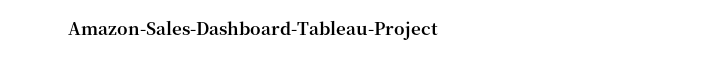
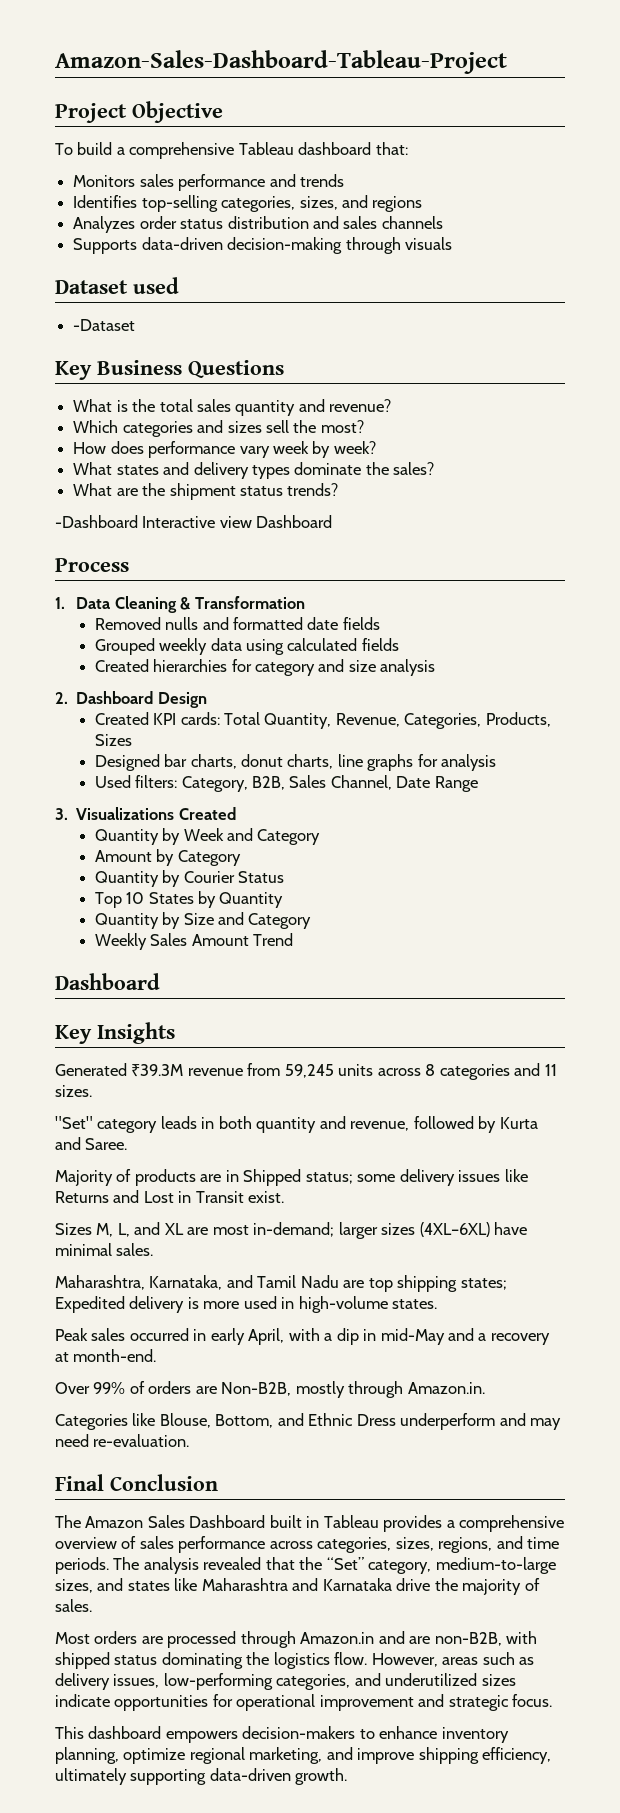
(438, 30) none -> [55,101,223,123] [55,142,408,159] [73,174,344,191] [73,195,423,212] [73,216,443,233] [73,237,452,254] [55,277,179,294] [73,319,136,331] [55,360,284,380] [73,399,392,416] [73,420,364,437] [73,441,376,458] [73,462,435,479] [73,483,339,500] [55,515,333,528] [55,558,129,572] [55,596,305,613] [94,617,380,630] [94,638,399,655] [94,659,436,676] [55,691,207,708] [94,712,551,729] [94,734,132,746] [94,754,497,771] [94,775,478,792] [55,807,236,820] [94,828,321,845] [94,849,241,866] [94,870,284,887] [94,891,284,908] [94,912,312,929] [94,933,293,950] [55,973,160,990] [55,1022,175,1044] [55,1063,557,1080] [55,1085,92,1097] [55,1116,538,1133] [55,1137,128,1150] [55,1169,528,1186] [55,1190,285,1203] [55,1222,528,1239] [55,1243,154,1256] [55,1275,507,1292] [55,1296,438,1313] [55,1328,550,1345] [55,1349,157,1362] [55,1381,485,1398] [55,1413,562,1430] [55,1434,190,1447] [55,1474,218,1491] [55,1515,565,1532] [55,1536,560,1553] [55,1557,556,1574] [55,1578,540,1595] [55,1599,92,1612] [55,1631,538,1648] [55,1652,535,1669] [55,1673,516,1690] [55,1694,553,1711] [55,1726,509,1743] [55,1747,552,1764] [55,1768,348,1785] // Project Objective // To build a comprehensive Tableau dashboard that: // Monitors sales performance and trends // Identifies top-selling categories, sizes, and regions // Analyzes order status distribution and sales channels // Supports data-driven decision-making through visuals // Dataset used // -Dataset // Key Business Questions // What is the total sales quantity and revenue? // Which categories and sizes sell the most? // How does performance vary week by week? // What states and delivery types dominate the sales? // What are the shipment status trends? // -Dashboard Interactive view Dashboard // Process // 1. Data Cleaning & Transformation // Removed nulls and formatted date fields // Grouped weekly data using calculated fields // Created hierarchies for category and size analysis // 2. Dashboard Design // Created KPI cards: Total Quantity, Revenue, Categories, Products, Sizes // Designed bar charts, donut charts, line graphs for analysis // Used filters: Category, B2B, Sales Channel, Date Range // 3. Visualizations Created // Quantity by Week and Category // Amount by Category // Quantity by Courier Status // Top 10 States by Quantity // Quantity by Size and Category // Weekly Sales Amount Trend // Dashboard // Key Insights // Generated ₹39.3M revenue from 59,245 units across 8 categories and 11 sizes. // "Set" category leads in both quantity and revenue, followed by Kurta and Saree. // Majority of products are in Shipped status; some delivery issues like Returns and Lost in Transit exist. // Sizes M, L, and XL are most in-demand; larger sizes (4XL–6XL) have minimal sales. // Maharashtra, Karnataka, and Tamil Nadu are top shipping states; Expedited delivery is more used in high-volume states. // Peak sales occurred in early April, with a dip in mid-May and a recovery at month-end. // Over 99% of orders are Non-B2B, mostly through Amazon.in. // Categories like Blouse, Bottom, and Ethnic Dress underperform and may need re-evaluation. // Final Conclusion // The Amazon Sales Dashboard built in Tableau provides a comprehensive overview of sales performance across categories, sizes, regions, and time periods. The analysis revealed that the “Set” category, medium-to-large sizes, and states like Maharashtra and Karnataka drive the majority of sales. // Most orders are processed through Amazon.in and are non-B2B, with shipped status dominating the logistics flow. However, areas such as delivery issues, low-performing categories, and underutilized sizes indicate opportunities for operational improvement and strategic focus. // This dashboard empowers decision-makers to enhance inventory planning, optimize regional marketing, and improve shipping efficiency, ultimately supporting data-driven growth.

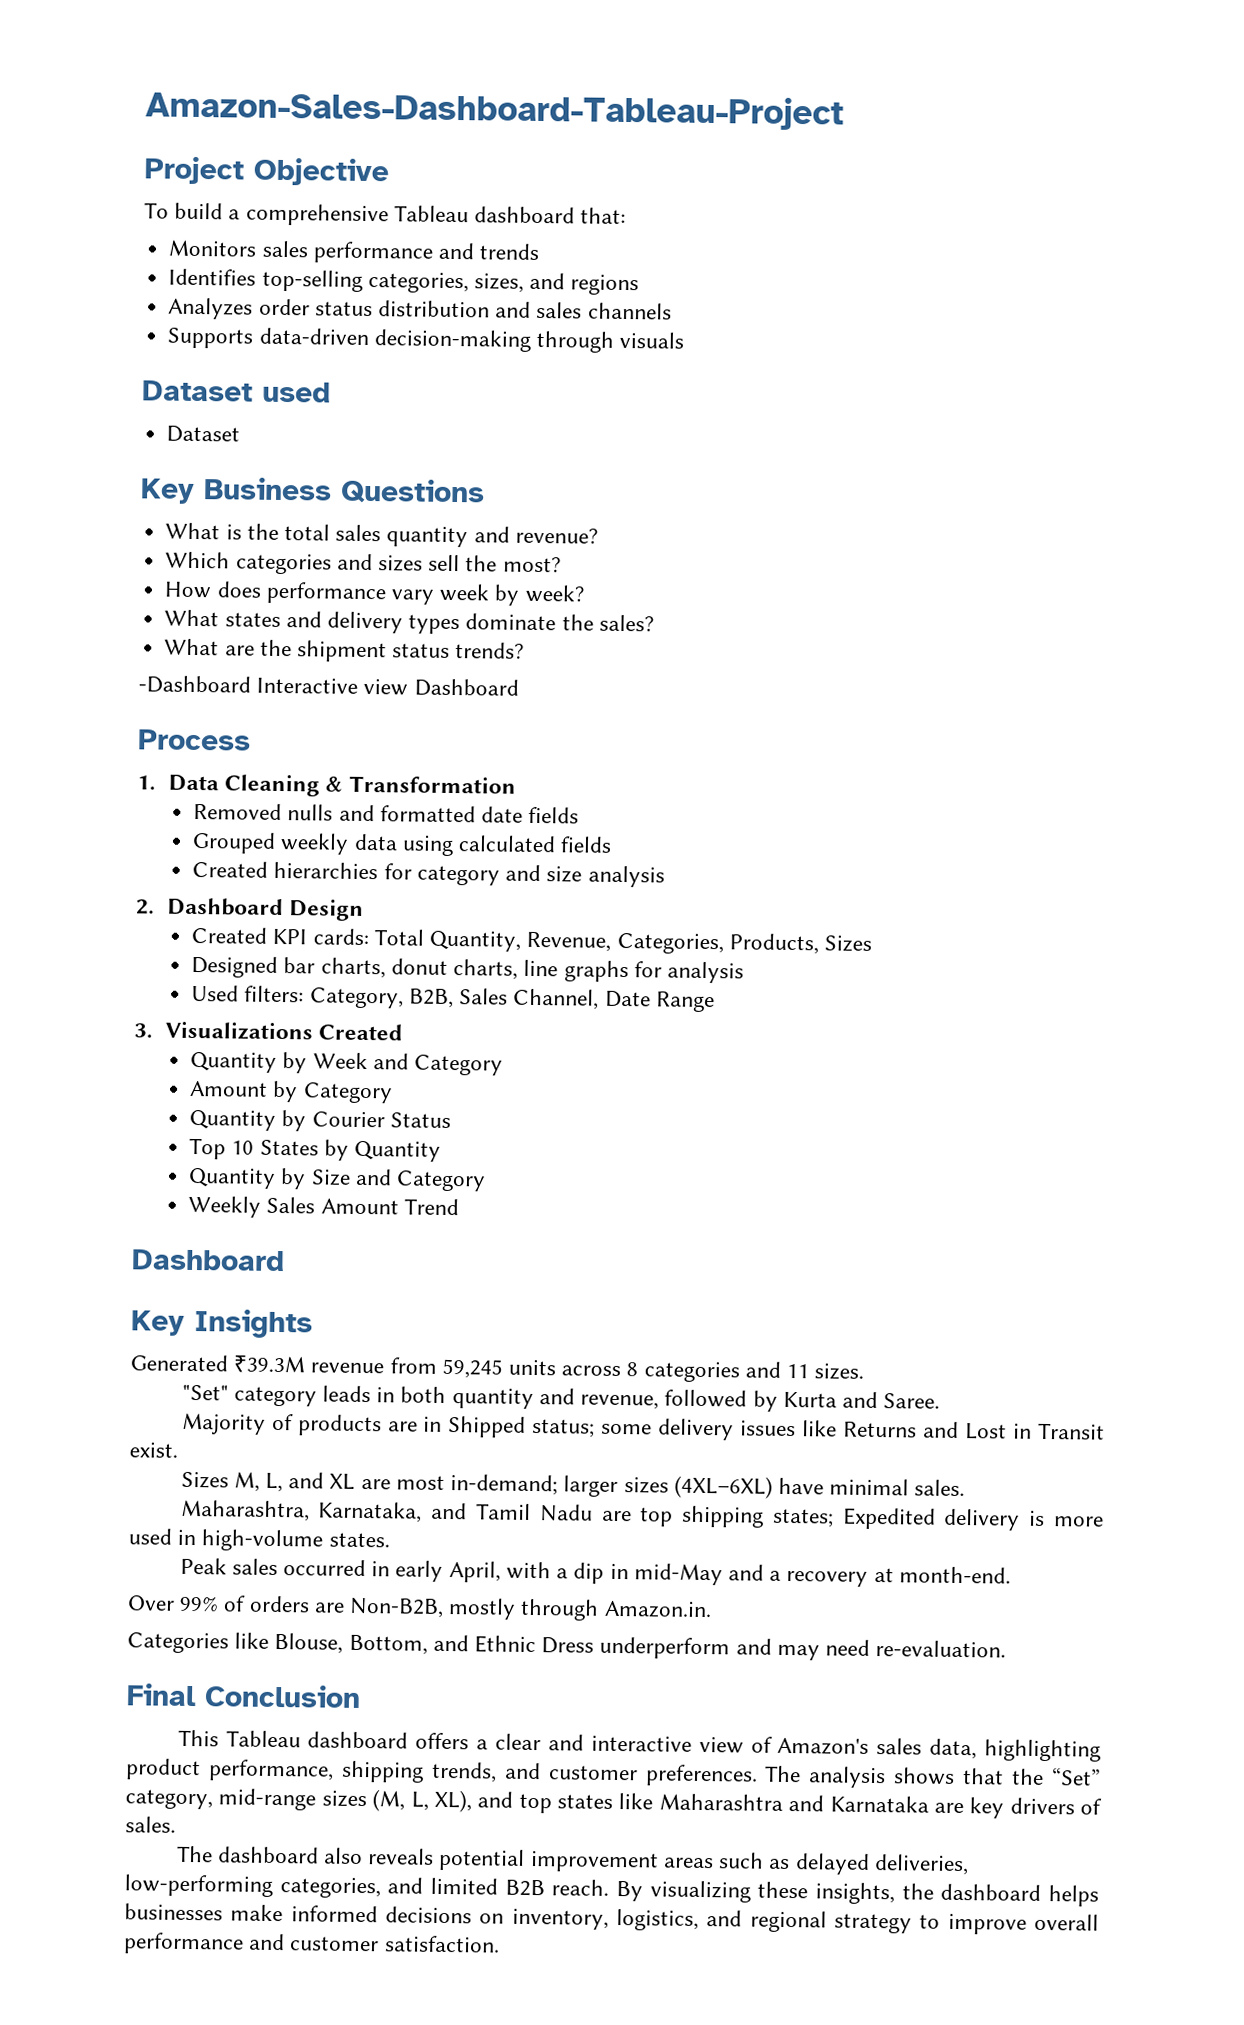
[73,319,136,331] -Dataset -> [166,425,241,443] Dataset
[55,1515,565,1532] [55,1536,560,1553] [55,1557,109,1574] The Amazon Sales Dashboard built in Tableau provides a comprehensive overview of sales performance across categories, sizes, regions, and time periods. -> [177,1729,1101,1762] [126,1758,758,1787] This Tableau dashboard offers a clear and interactive view of Amazon's sales data, highlighting product performance, shipping trends, and customer preferences.
[203,1557,262,1570] revealed -> [893,1767,956,1785] shows
[435,1557,556,1574] [55,1578,124,1593] medium-to-large sizes, and -> [218,1788,552,1814] mid-range sizes (M, L, XL), and top
[396,1578,522,1595] drive the majority -> [933,1797,1075,1819] are key drivers
[55,1631,538,1648] [55,1652,438,1669] Most orders are processed through Amazon.in and are non-B2B, with shipped status dominating the logistics flow. However, -> [176,1845,659,1873] The dashboard also reveals potential improvement
[55,1673,160,1690] delivery issues, -> [794,1853,969,1876] delayed deliveries,
[385,1673,516,1686] [55,1694,553,1711] [55,1726,509,1743] [55,1747,552,1764] [55,1768,348,1785] underutilized sizes indicate opportunities for operational improvement and strategic focus. // This dashboard empowers decision-makers to enhance inventory planning, optimize regional marketing, and improve shipping efficiency, ultimately supporting data-driven growth. -> [430,1877,1099,1907] [124,1903,1099,1935] [123,1932,500,1955] limited B2B reach. By visualizing these insights, the dashboard helps businesses make informed decisions on inventory, logistics, and regional strategy to improve overall performance and customer satisfaction.

